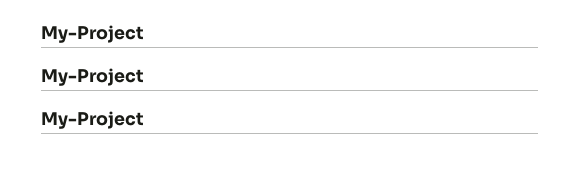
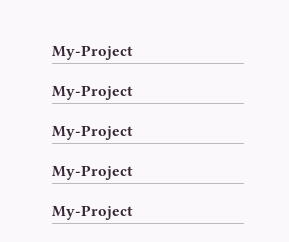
[41,25,144,43] [41,68,144,86] [41,111,144,129] My-Project // My-Project // My-Project -> [52,45,133,60] [52,85,133,100] [52,125,133,140] [52,165,133,180] [52,205,133,220] My-Project // My-Project // My-Project // My-Project // My-Project

